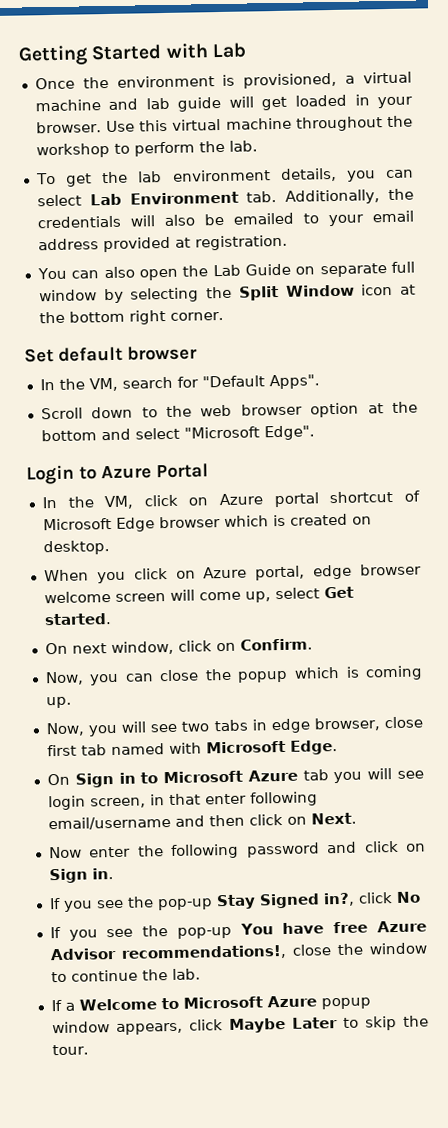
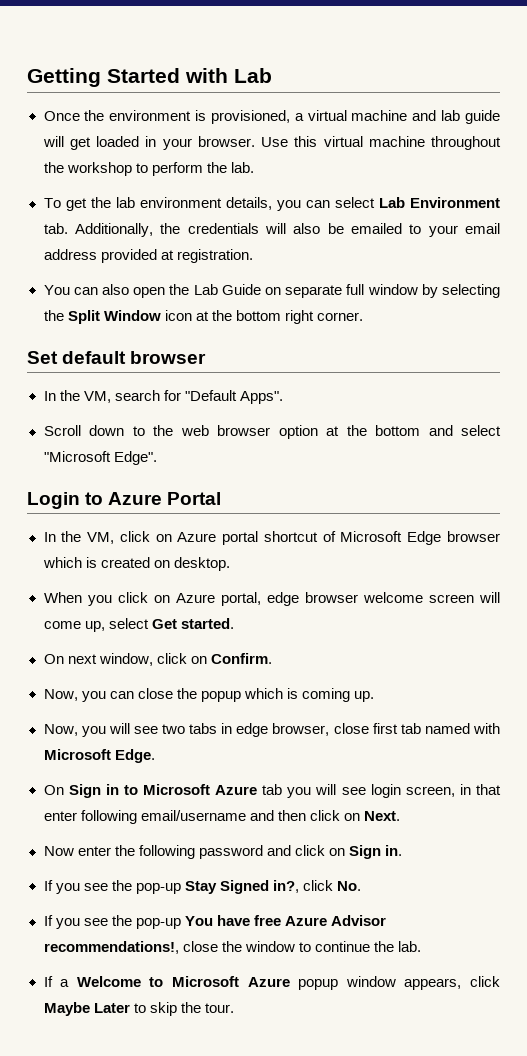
[395,891,421,903] No -> [336,881,361,891] No.

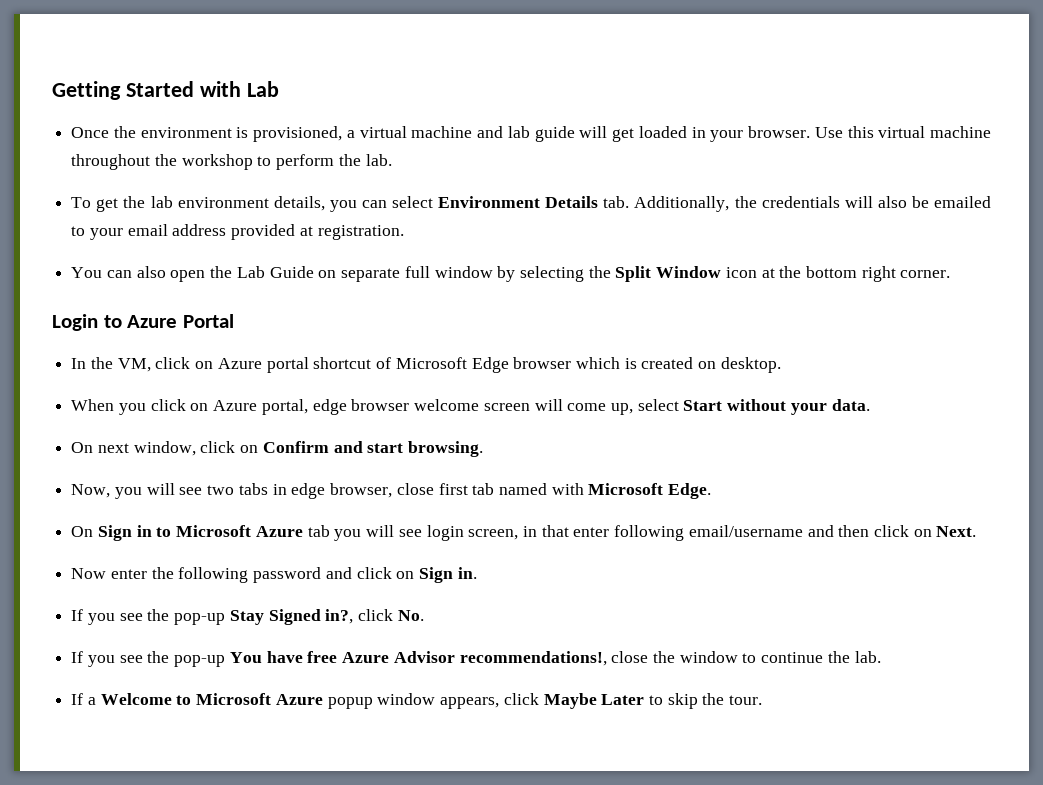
[378,197,501,208] Lab Environment -> [438,196,599,208] Environment Details
[27,351,207,364] [43,390,283,404] [43,425,501,439] [43,451,157,465] // Set default browser // In the VM, search for "Default Apps". // Scroll down to the web browser option at the bottom and select "Microsoft Edge". -> (951, 274) none
[151,618,234,629] Get started. -> [683,399,870,415] Start without your data.
[210,653,272,664] [43,688,374,702] Confirm. // Now, you can close the popup which is coming up. -> [262,441,484,457] Confirm and start browsing.

